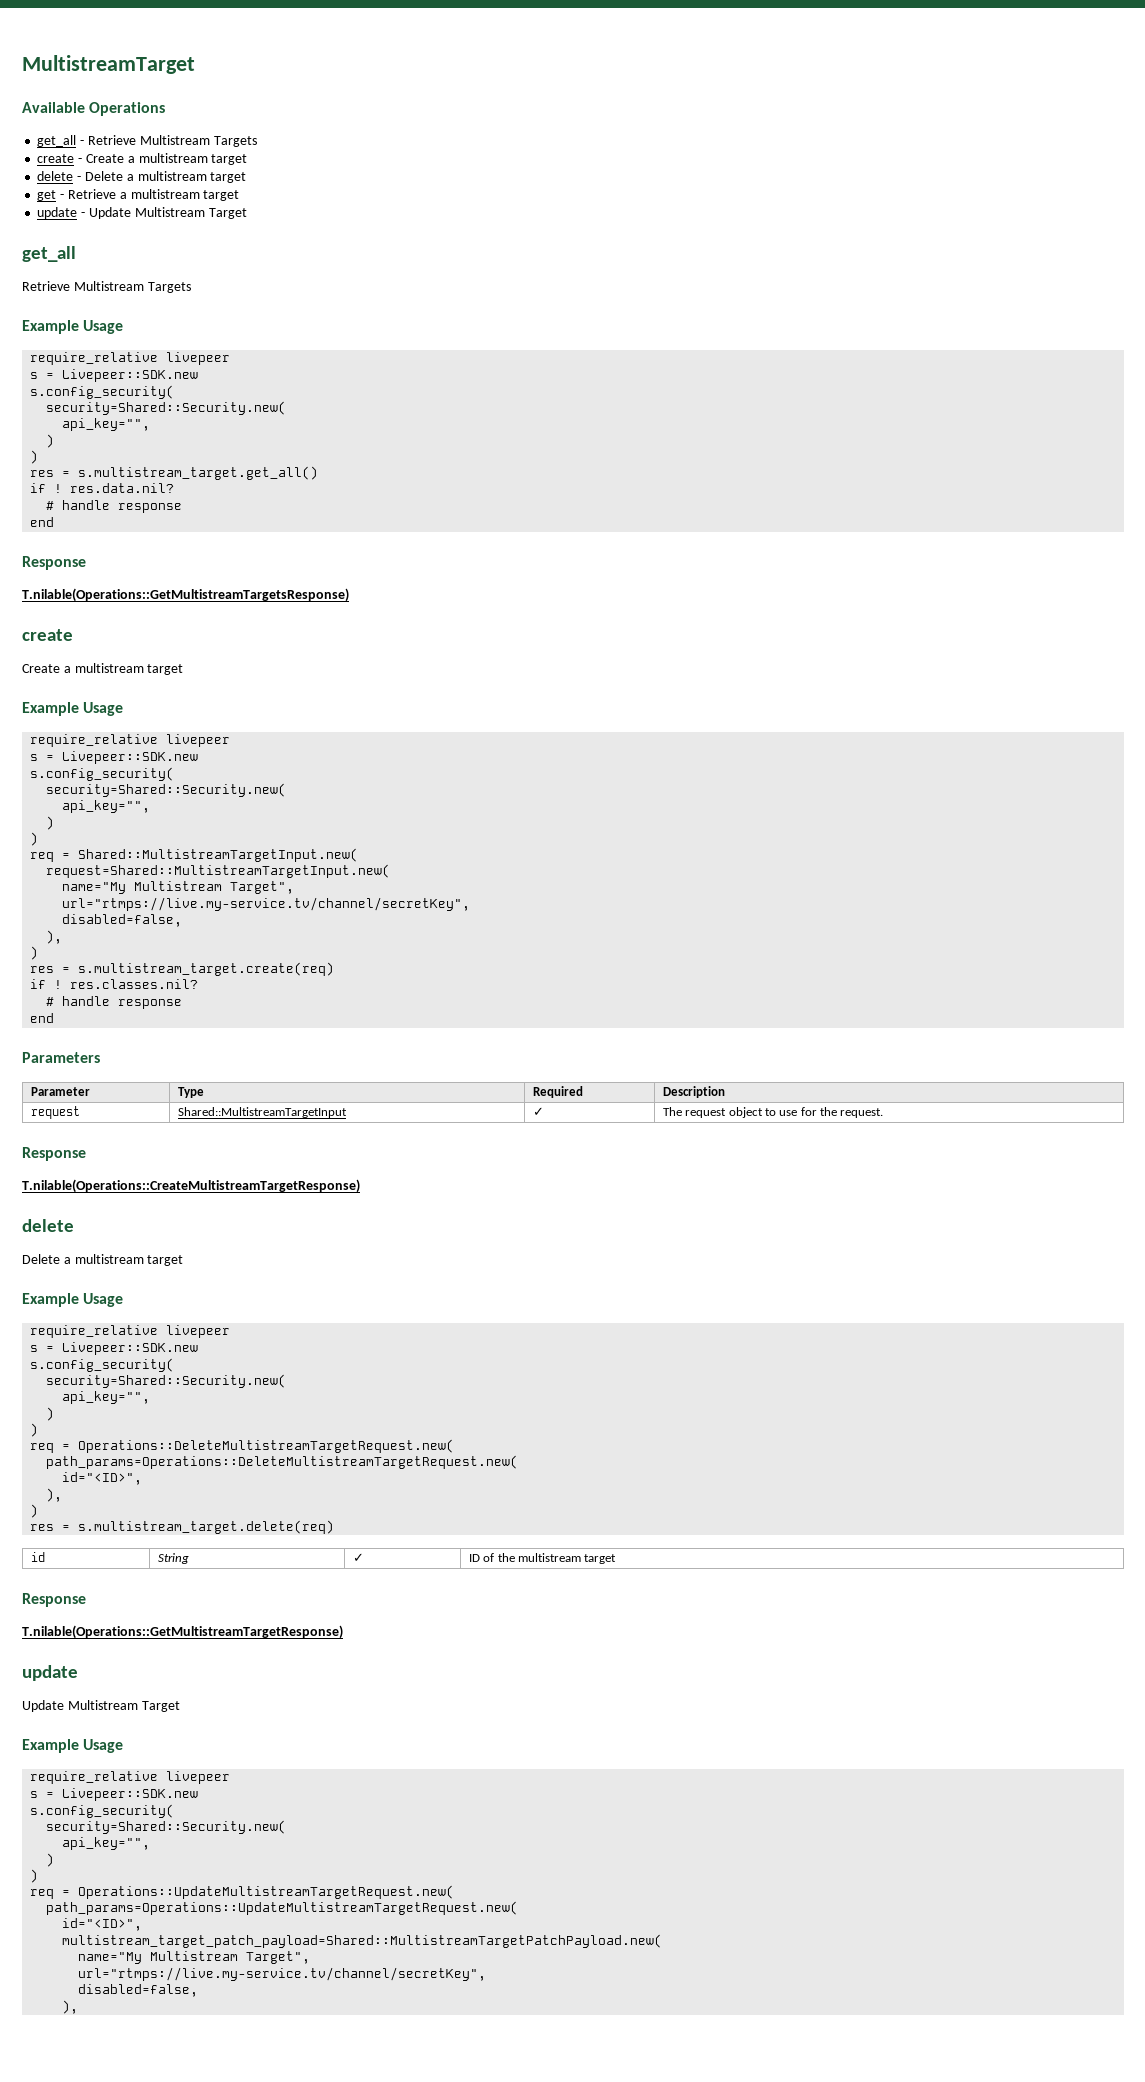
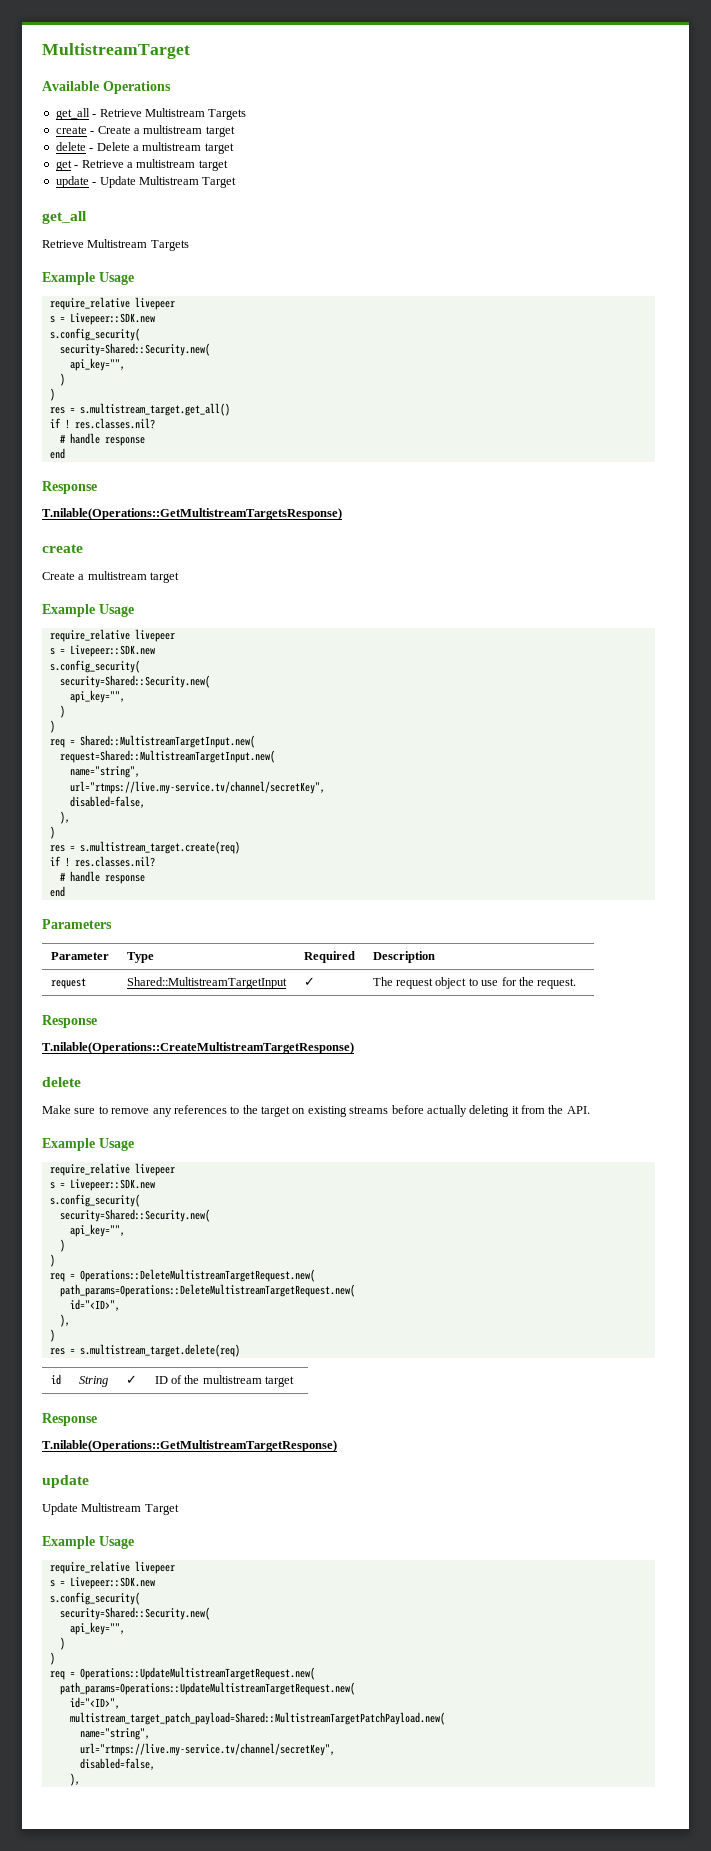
[70,483,175,493] res.data.nil? -> [74,418,155,429] res.classes.nil?
[62,881,295,894] name="My Multistream Target", -> [69,766,140,778] name="string",
[22,1254,184,1266] Delete a multistream target -> [42,1105,590,1117] Make sure to remove any references to the target on existing streams before actually deleting it from the API.
[78,1951,311,1964] name="My Multistream Target", -> [79,1728,150,1740] name="string",

